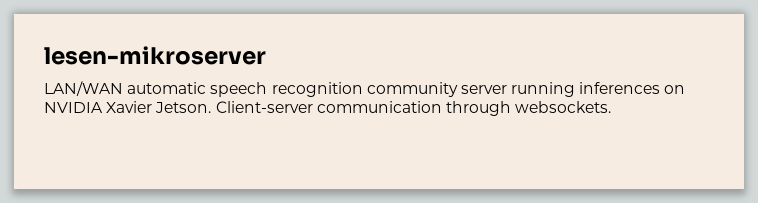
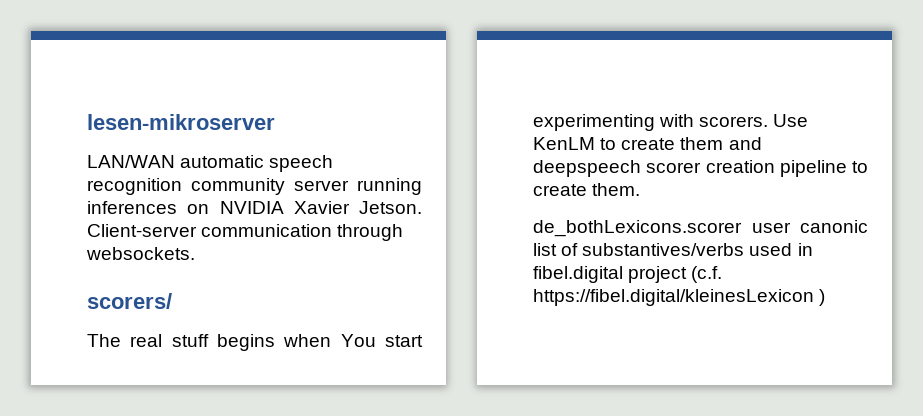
(612, 107) none -> [87,293,172,309] [87,334,423,351] [533,114,809,131] [533,137,762,150] [533,160,868,177] [533,183,641,196] [533,220,868,237] [533,243,813,256] [533,266,723,283] [533,289,826,306] // scorers/ // The real stuff begins when You start experimenting with scorers. Use KenLM to create them and deepspeech scorer creation pipeline to create them. // de_bothLexicons.scorer user canonic list of substantives/verbs used in fibel.digital project (c.f. https://fibel.digital/kleinesLexicon )

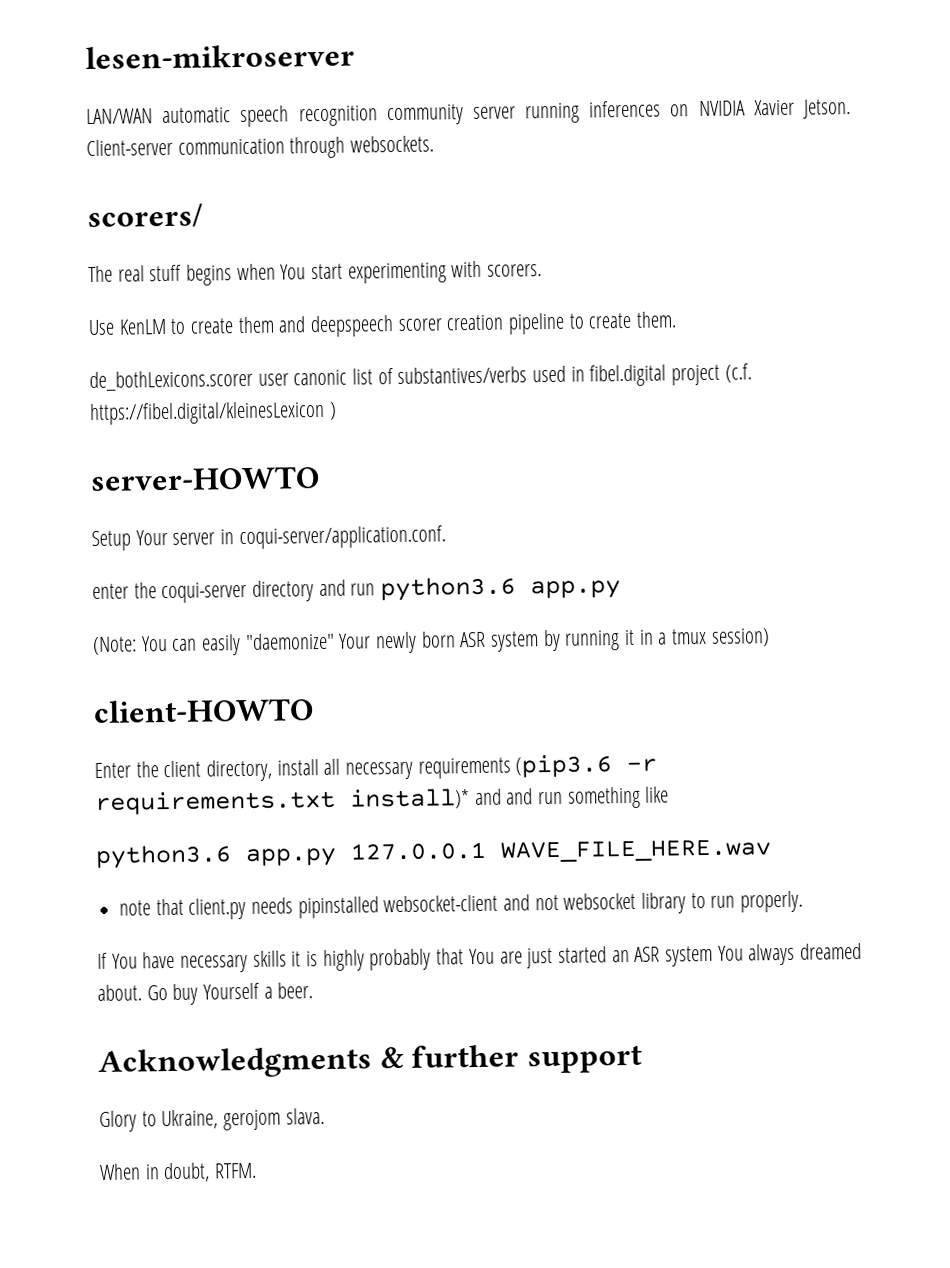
(769, 121) none -> (543, 270) //
(826, 297) none -> [90,466,320,492] [91,525,446,552] [92,576,622,604] [93,628,770,656] [93,698,314,723] [94,754,658,782] [95,786,670,815] [95,838,771,869] [119,890,804,920] [97,942,863,973] [97,982,314,1005] [98,1044,642,1079] [99,1108,325,1132] [99,1162,258,1183] // server-HOWTO // Setup Your server in coqui-server/application.conf. // enter the coqui-server directory and run python3.6 app.py // (Note: You can easily "daemonize" Your newly born ASR system by running it in a tmux session) // client-HOWTO // Enter the client directory, install all necessary requirements (pip3.6 -r requirements.txt install)* and and run something like // python3.6 app.py 127.0.0.1 WAVE_FILE_HERE.wav // note that client.py needs pipinstalled websocket-client and not websocket library to run properly. // If You have necessary skills it is highly probably that You are just started an ASR system You always dreamed about. Go buy Yourself a beer. // Acknowledgments & further support // Glory to Ukraine, gerojom slava. // When in doubt, RTFM.

